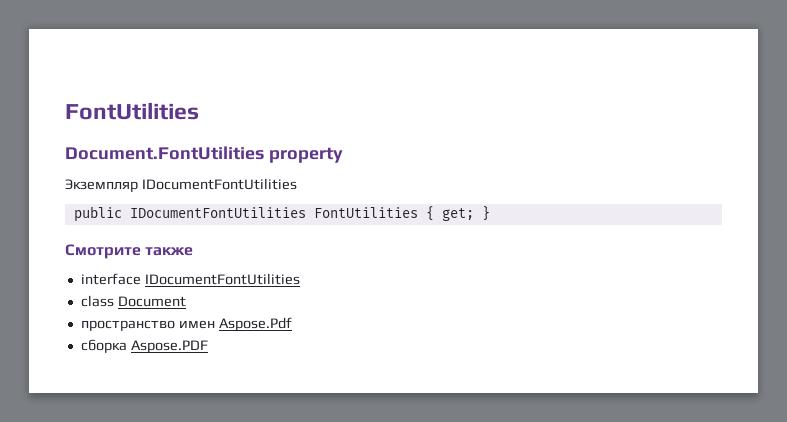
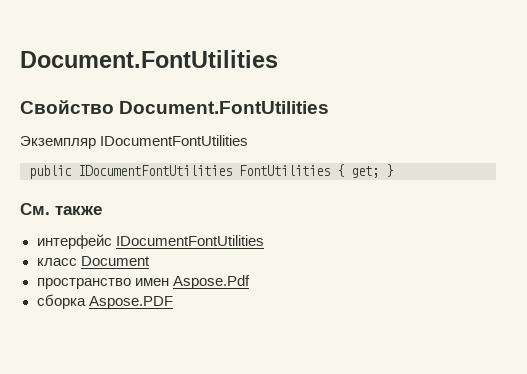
[65,102,199,120] [65,146,343,163] FontUtilities // Document.FontUtilities property -> [20,50,278,68] [20,100,330,114] Document.FontUtilities // Свойство Document.FontUtilities
[65,244,141,259] Смотрите -> [20,203,50,215] См.
[80,273,300,285] [80,295,114,307] interface IDocumentFontUtilities // class -> [36,234,264,249] [36,258,77,266] интерфейс IDocumentFontUtilities // класс

